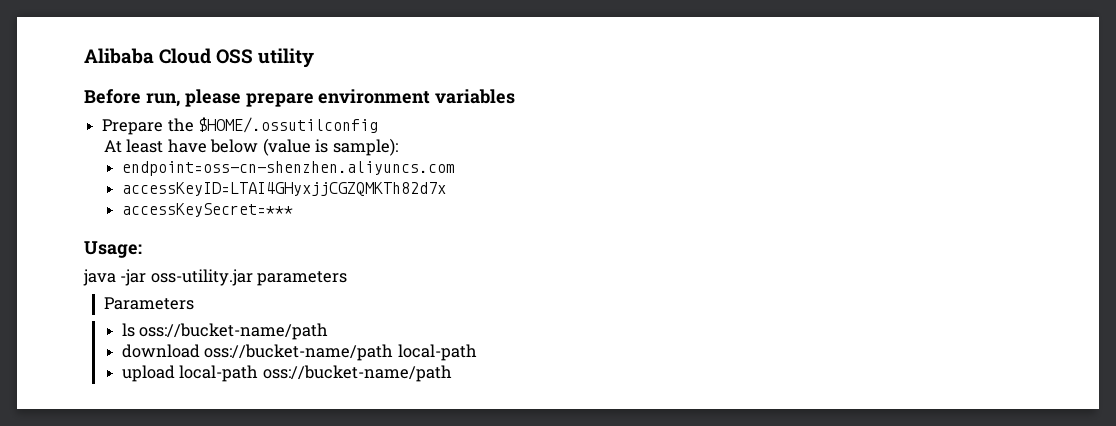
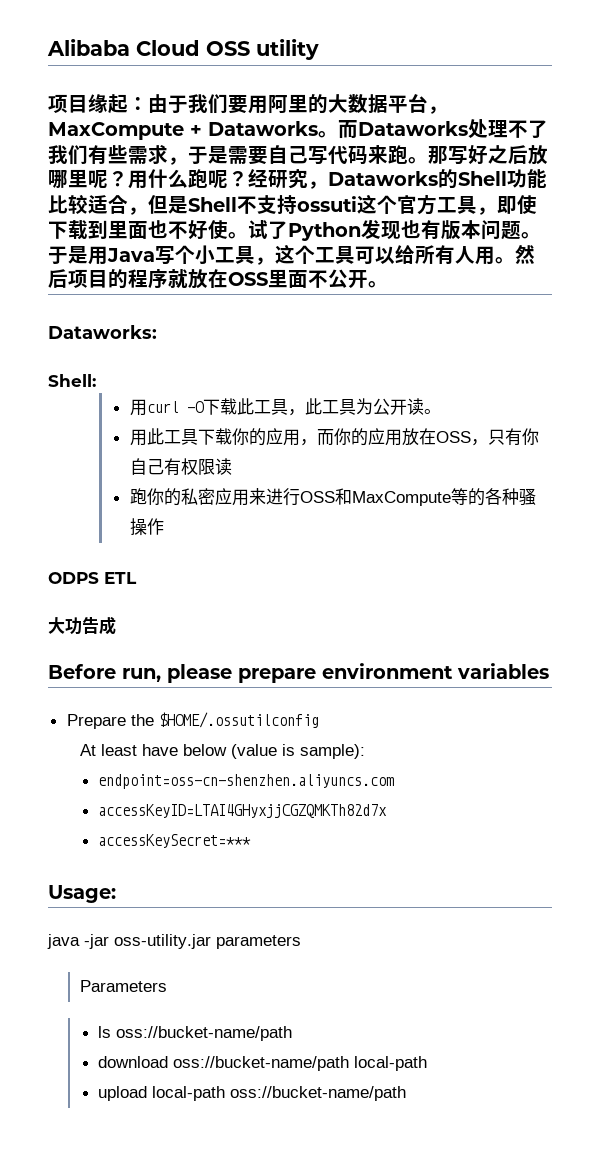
(315, 58) none -> [48,94,448,114] [48,119,548,140] [48,144,548,165] [48,169,547,189] [48,194,537,215] [48,219,541,241] [48,244,535,265] [48,269,388,289] [48,325,157,339] [48,374,96,387] [129,398,441,416] [129,428,539,446] [129,458,232,476] [129,488,536,506] [129,518,164,536] [48,572,137,584] [48,616,116,635] // 项目缘起：由于我们要用阿里的大数据平台，MaxCompute + Dataworks。而Dataworks处理不了我们有些需求，于是需要自己写代码来跑。那写好之后放哪里呢？用什么跑呢？经研究，Dataworks的Shell功能比较适合，但是Shell不支持ossuti这个官方工具，即使下载到里面也不好使。试了Python发现也有版本问题。于是用Java写个小工具，这个工具可以给所有人用。然后项目的程序就放在OSS里面不公开。 // Dataworks: // Shell: // 用curl -O下载此工具，此工具为公开读。 // 用此工具下载你的应用，而你的应用放在OSS，只有你自己有权限读 // 跑你的私密应用来进行OSS和MaxCompute等的各种骚操作 // ODPS ETL // 大功告成

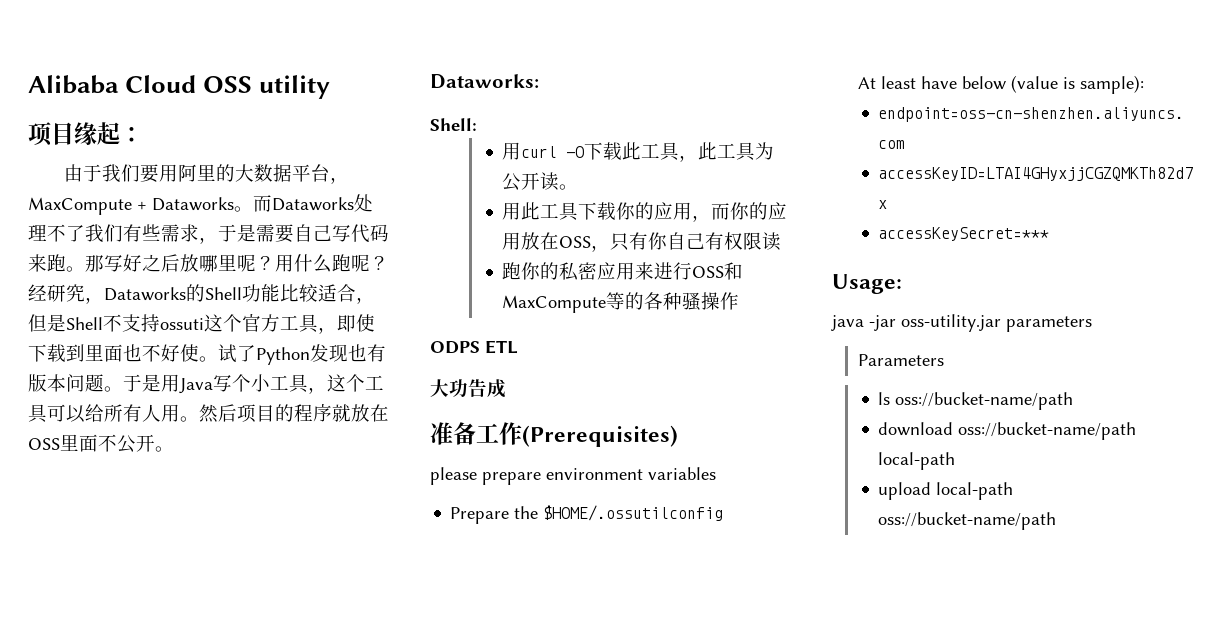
(148, 104) none -> (143, 134) //
[48,664,161,682] Before run, -> [430,422,678,447] 准备工作(Prerequisites) //

